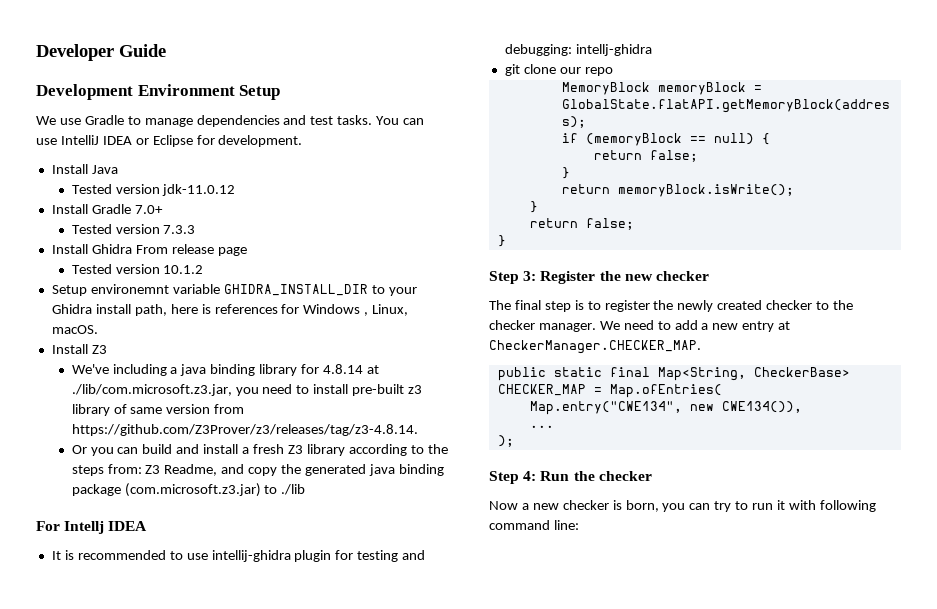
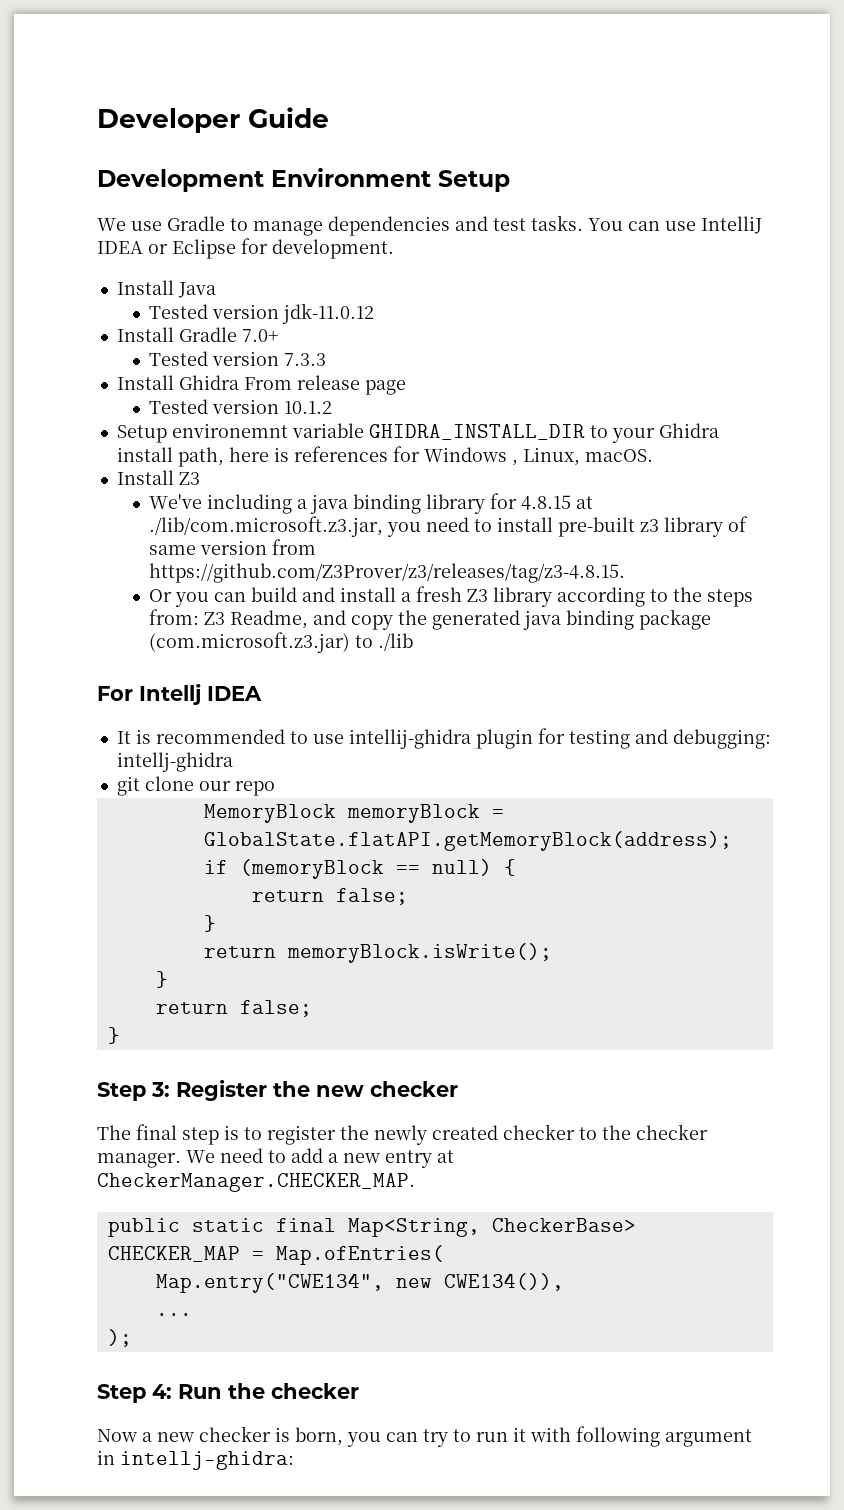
[322,364,363,374] 4.8.14 -> [521,495,572,510] 4.8.15
[71,424,418,436] https://github.com/Z3Prover/z3/releases/tag/z3-4.8.14. -> [149,563,626,583] https://github.com/Z3Prover/z3/releases/tag/z3-4.8.15.
[489,520,579,530] command line: -> [665,1429,752,1447] [97,1450,294,1470] argument in intellj-ghidra:

